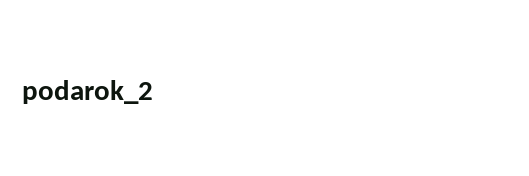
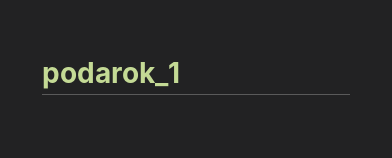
[22,80,153,104] podarok_2 -> [42,62,180,89] podarok_1

